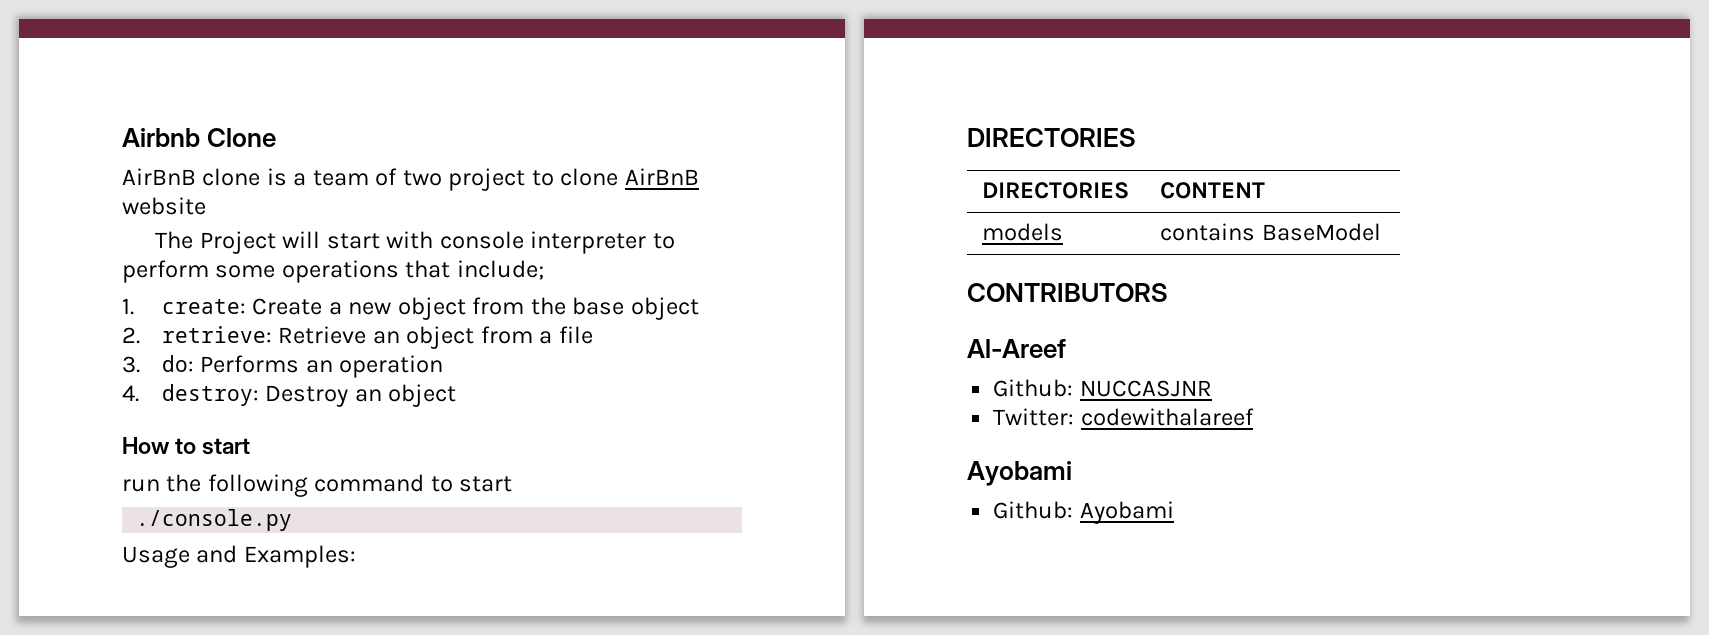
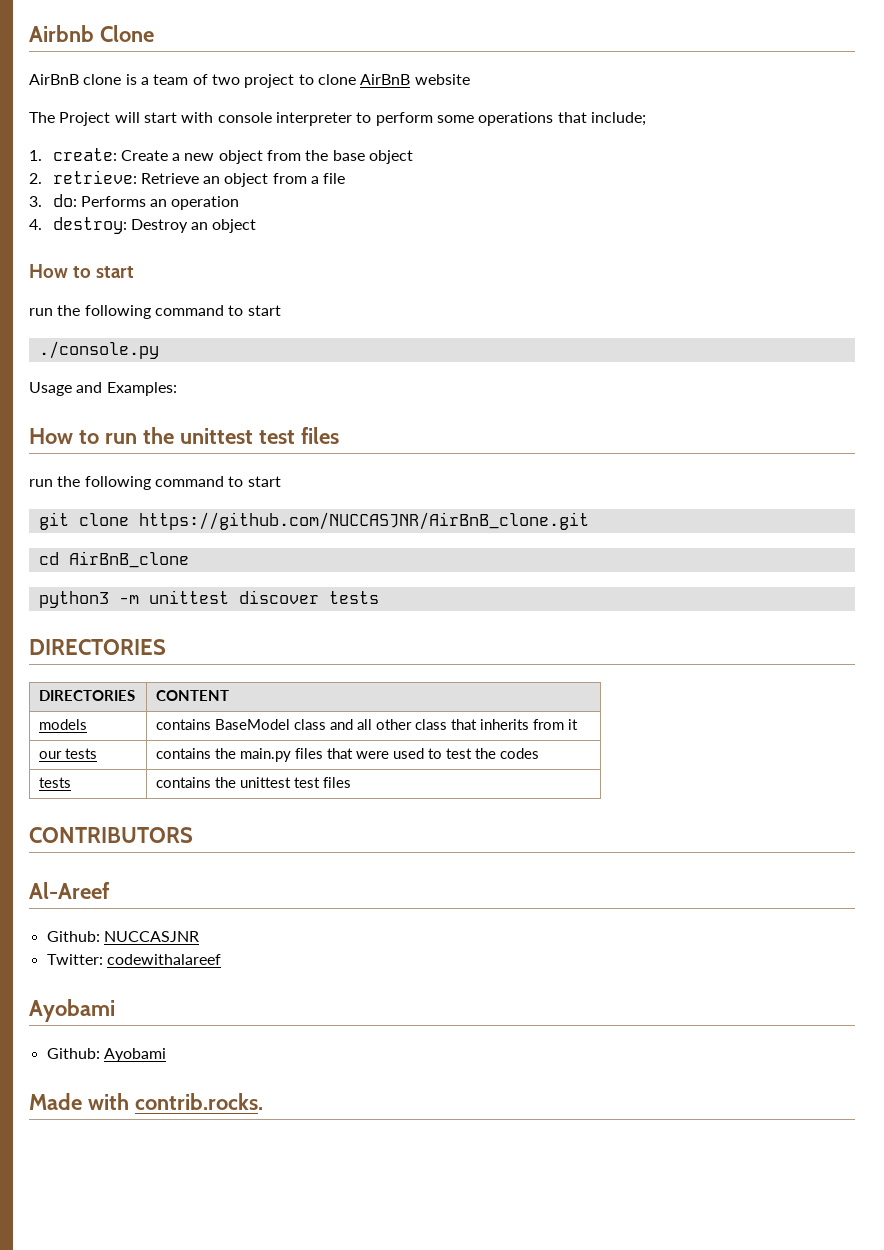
(356, 556) none -> [29,427,339,444] [29,476,281,490] [38,512,589,530] [38,551,189,568] [38,590,379,608] // How to run the unittest test files // run the following command to start // git clone https://github.com/NUCCASJNR/AirBnB_clone.git // cd AirBnB_clone // python3 -m unittest discover tests
(1381, 232) none -> [294,719,579,730] [39,748,98,759] [156,748,540,762] [39,777,72,788] [156,777,352,788] class and all other class that inherits from it // our tests | contains the main.py files that were used to test the codes // tests | contains the unittest test files
(1174, 512) none -> [29,1093,263,1110] // Made with contrib.rocks.

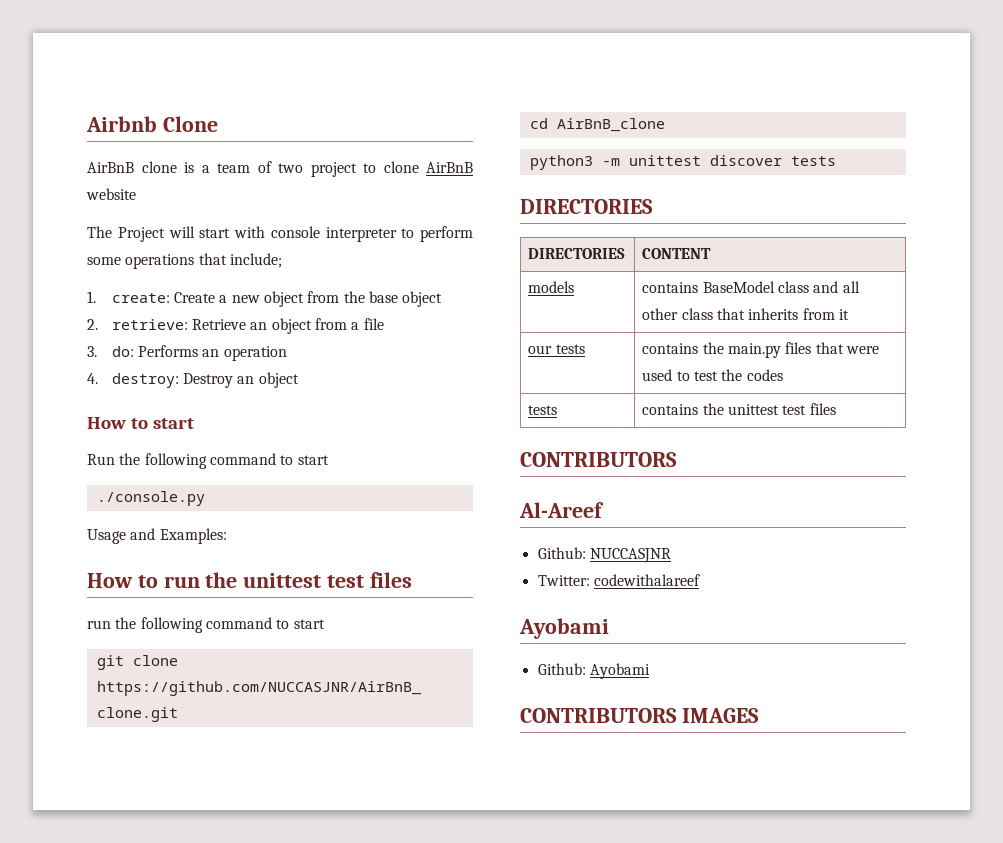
[29,308,53,316] run -> [87,454,115,465] Run
[29,1093,263,1110] Made with contrib.rocks. -> [520,708,759,723] CONTRIBUTORS IMAGES

